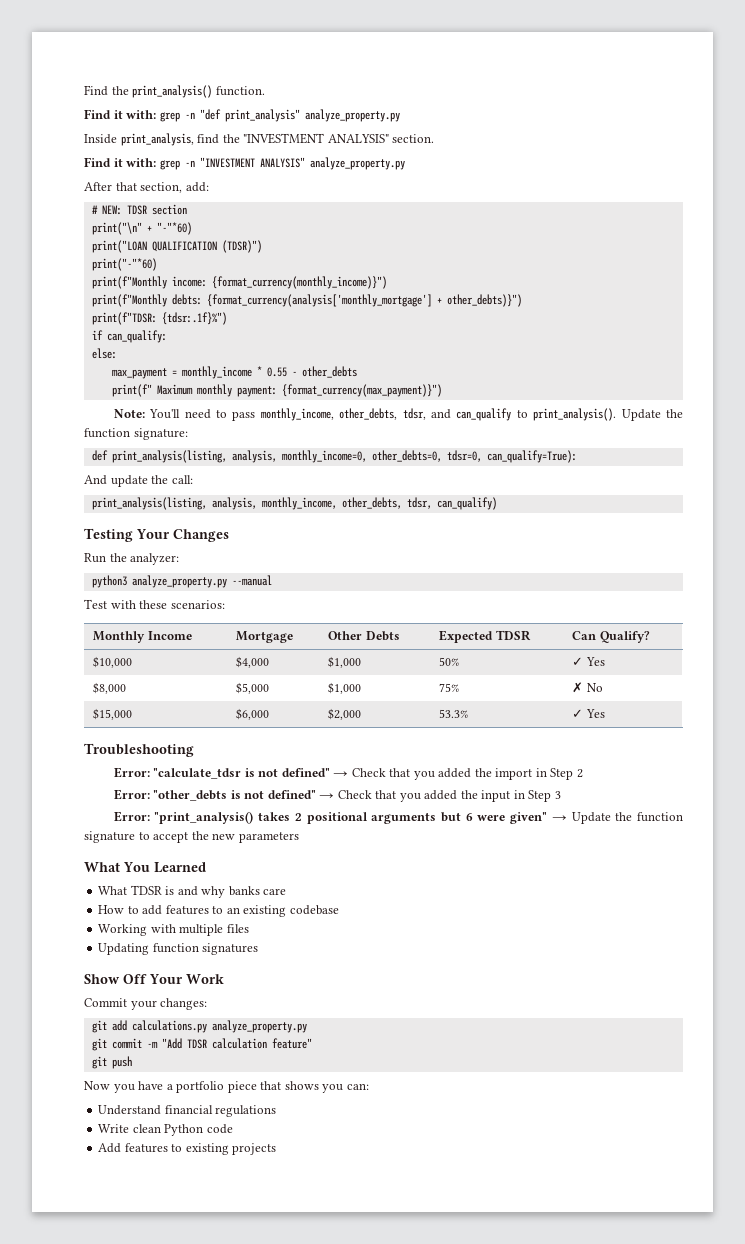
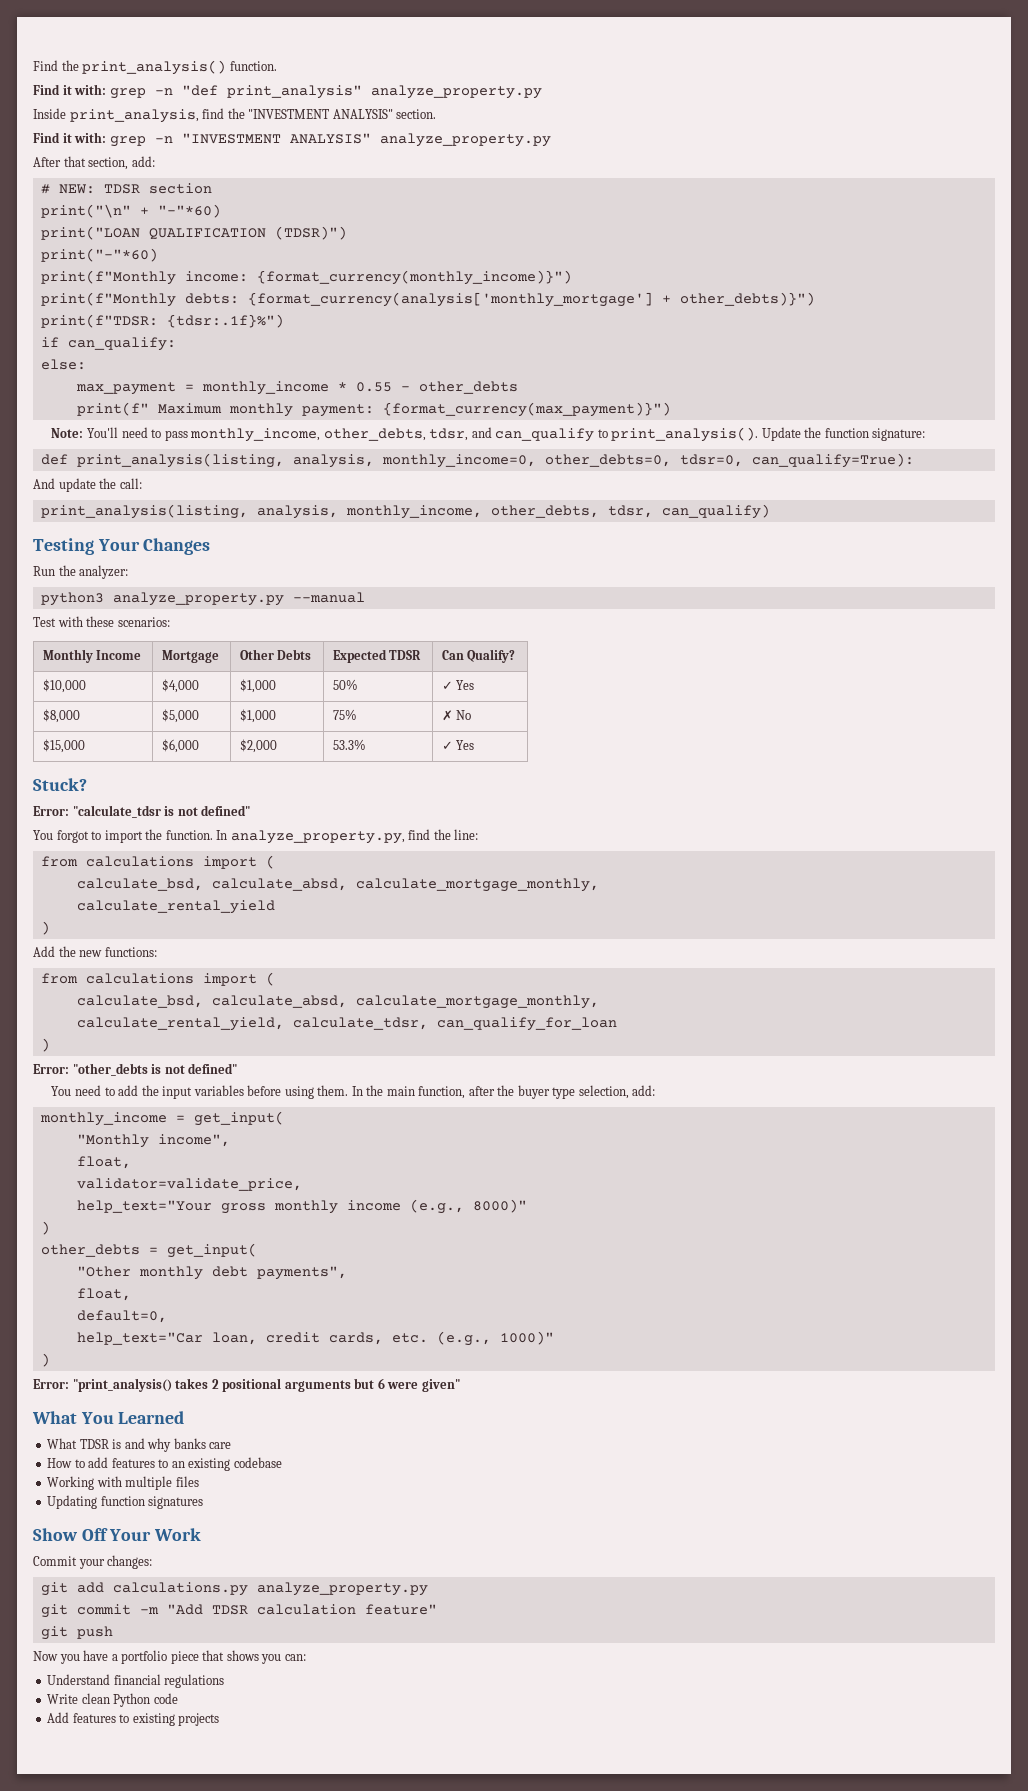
[84,743,194,757] Troubleshooting -> [33,778,87,791] Stuck?
[333,768,583,780] → Check that you added the import in Step 2 -> [33,829,479,844] [40,855,275,869] [76,878,599,892] [76,900,275,914] [40,921,50,935] [33,946,157,957] [40,972,275,986] [76,995,599,1009] [76,1017,617,1031] [40,1038,50,1052] // You forgot to import the function. In analyze_property.py, find the line: // from calculations import ( // calculate_bsd, calculate_absd, calculate_mortgage_monthly, // calculate_rental_yield // ) // Add the new functions: // from calculations import ( // calculate_bsd, calculate_absd, calculate_mortgage_monthly, // calculate_rental_yield, calculate_tdsr, can_qualify_for_loan // )
[319,790,561,802] → Check that you added the input in Step 3 -> [51,1085,656,1099] [39,1111,284,1126] [76,1134,230,1148] [76,1156,131,1169] [76,1178,302,1191] [76,1199,527,1214] [40,1221,50,1235] [40,1243,257,1258] [76,1266,347,1280] [76,1288,131,1301] [76,1310,167,1323] [76,1331,554,1346] [40,1353,50,1367] // You need to add the input variables before using them. In the main function, after the buyer type selection, add: // monthly_income = get_input( // "Monthly income", // float, // validator=validate_price, // help_text="Your gross monthly income (e.g., 8000)" // ) // other_debts = get_input( // "Other monthly debt payments", // float, // default=0, // help_text="Car loan, credit cards, etc. (e.g., 1000)" // )
[551,812,684,824] [84,831,299,843] → Update the function signature to accept the new parameters -> (460, 1385) none

